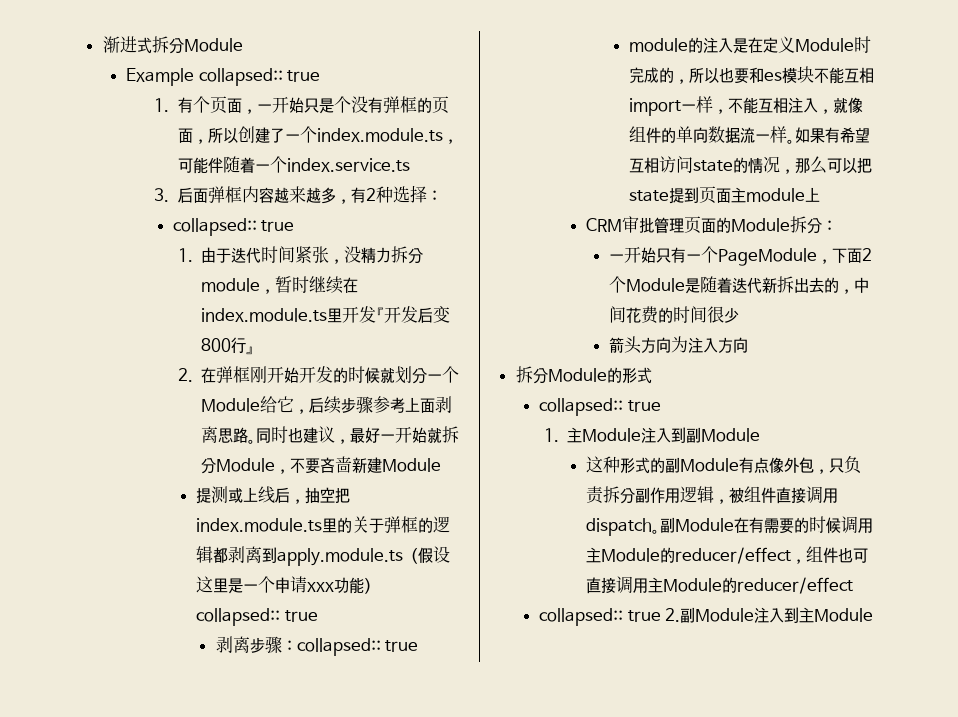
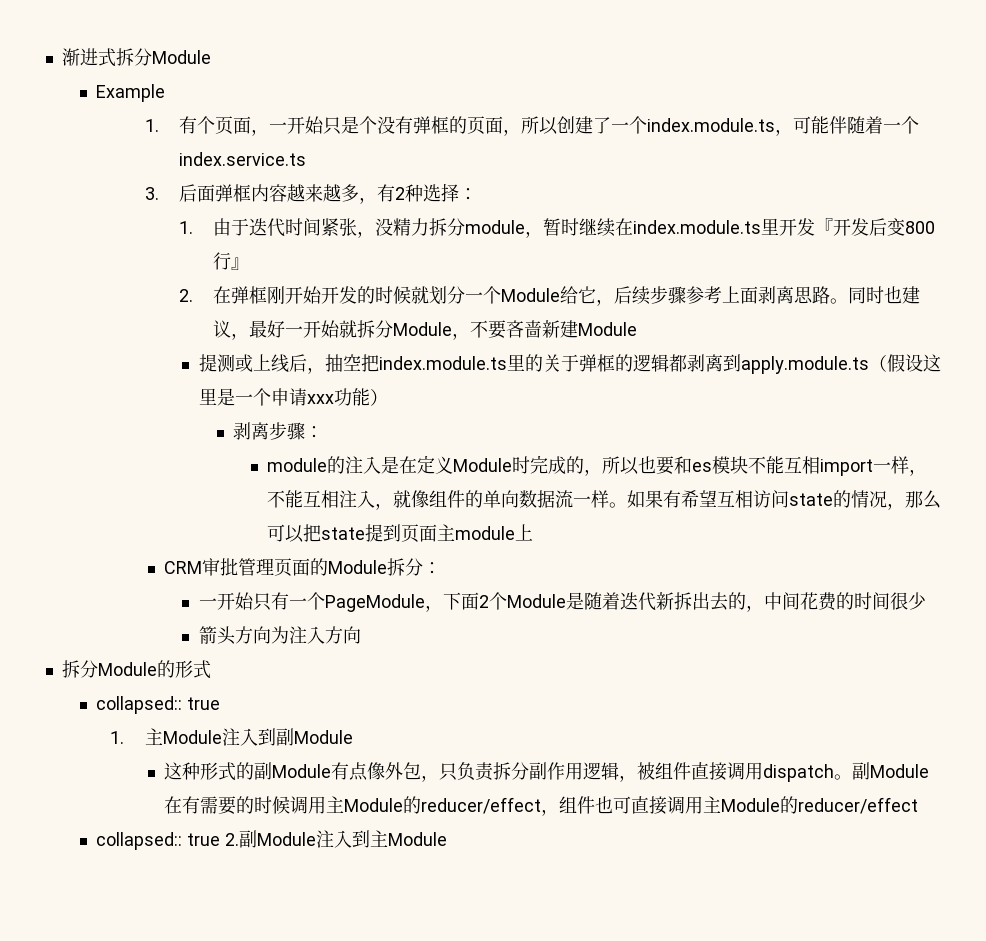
[198,68,321,86] collapsed:: true -> (165, 93) none
[172,218,295,236] // collapsed:: true -> (477, 194) none
[196,608,318,626] collapsed:: true -> (388, 397) none
[296,638,419,656] collapsed:: true -> (323, 432) none

